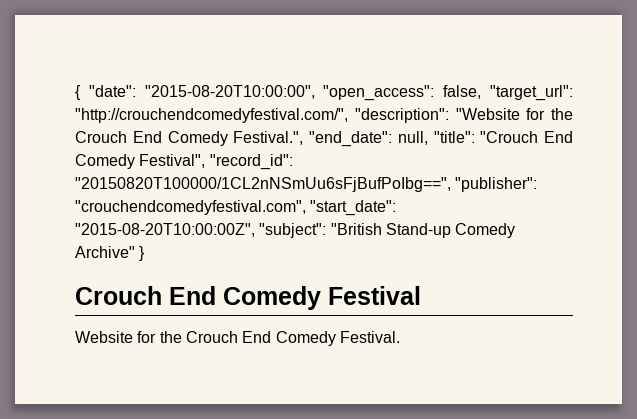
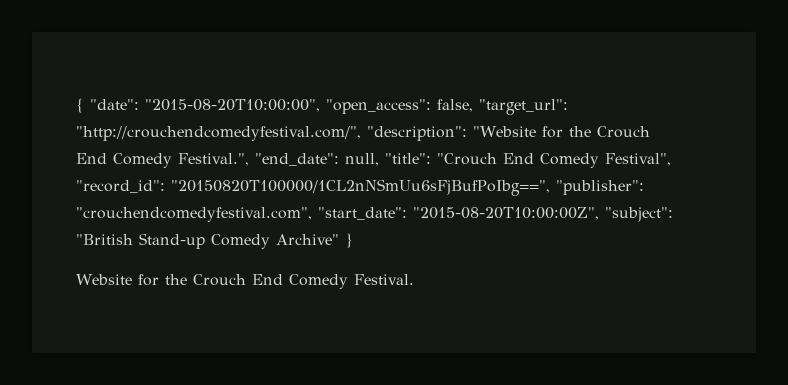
[75,286,421,310] // Crouch End Comedy Festival -> (353, 240) none

